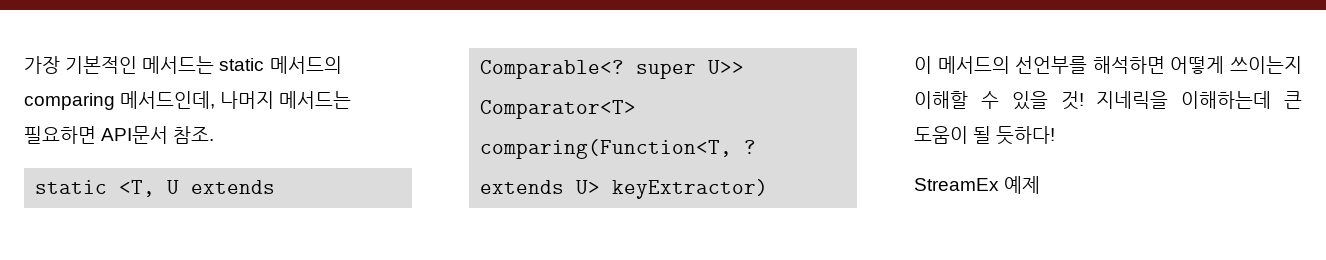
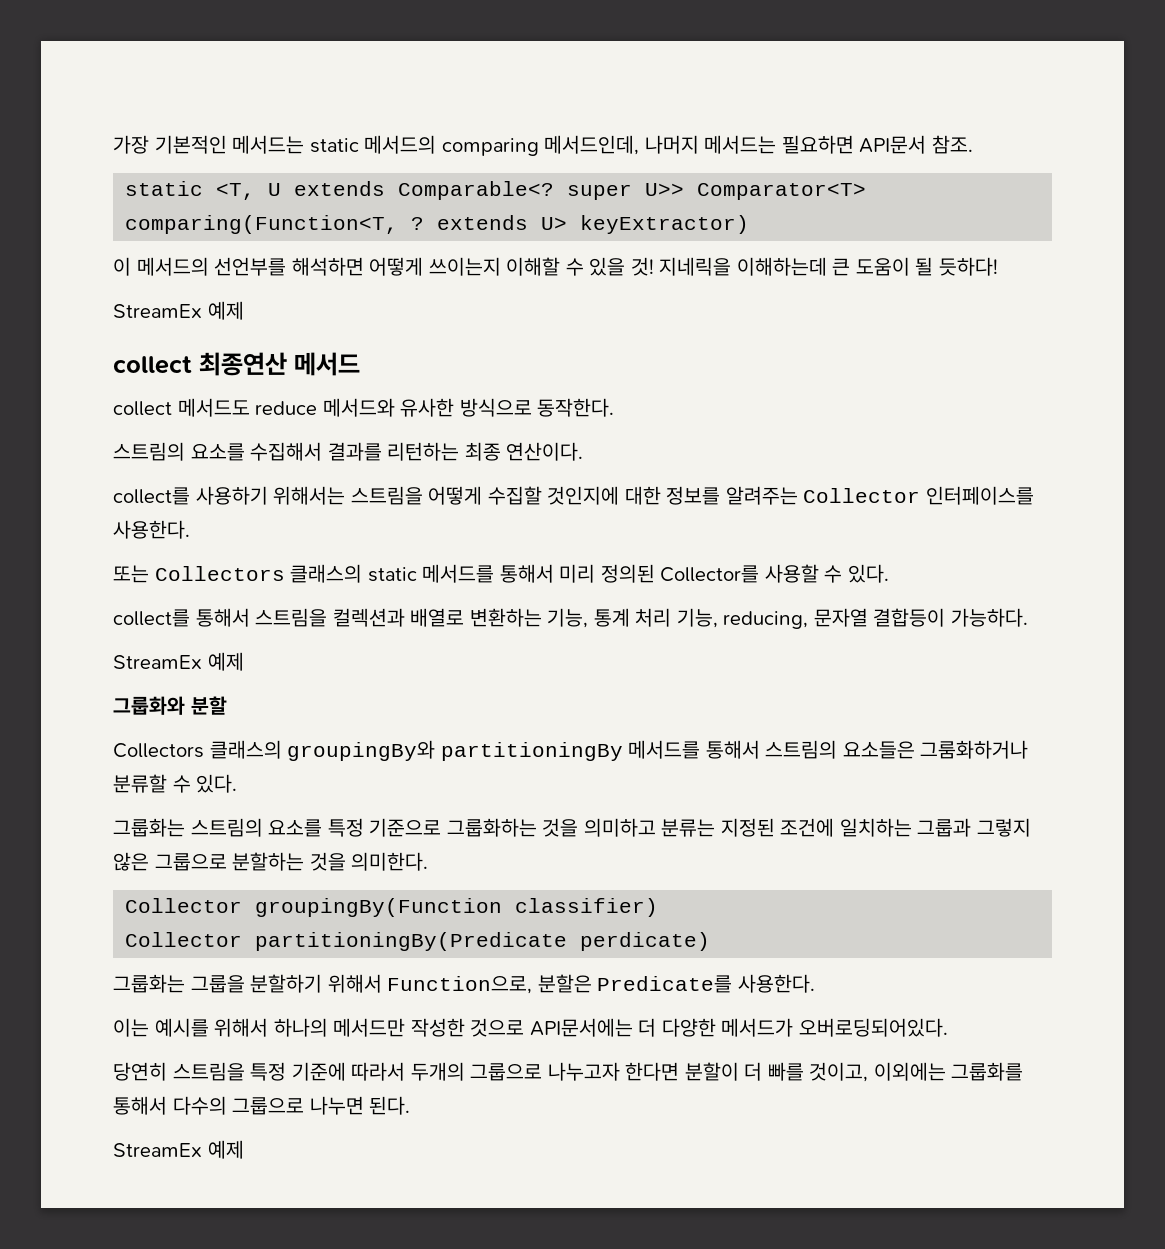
(1041, 185) none -> [113,352,360,376] [113,398,615,417] [113,442,584,461] [113,486,1034,505] [113,520,190,539] [113,564,889,583] [113,608,1028,629] [113,652,244,671] [113,696,227,715] [113,740,1029,761] [113,774,238,793] [113,818,1031,837] [113,852,429,871] [125,898,659,917] [125,932,711,951] [113,974,815,994] [113,1018,948,1037] [113,1062,1024,1082] [113,1096,411,1115] [113,1140,244,1159] // collect 최종연산 메서드 // collect 메서드도 reduce 메서드와 유사한 방식으로 동작한다. // 스트림의 요소를 수집해서 결과를 리턴하는 최종 연산이다. // collect를 사용하기 위해서는 스트림을 어떻게 수집할 것인지에 대한 정보를 알려주는 Collector 인터페이스를 사용한다. // 또는 Collectors 클래스의 static 메서드를 통해서 미리 정의된 Collector를 사용할 수 있다. // collect를 통해서 스트림을 컬렉션과 배열로 변환하는 기능, 통계 처리 기능, reducing, 문자열 결합등이 가능하다. // StreamEx 예제 // 그룹화와 분할 // Collectors 클래스의 groupingBy와 partitioningBy 메서드를 통해서 스트림의 요소들은 그룸화하거나 분류할 수 있다. // 그룹화는 스트림의 요소를 특정 기준으로 그룹화하는 것을 의미하고 분류는 지정된 조건에 일치하는 그룹과 그렇지 않은 그룹으로 분할하는 것을 의미한다. // Collector groupingBy(Function classifier) // Collector partitioningBy(Predicate perdicate) // 그룹화는 그룹을 분할하기 위해서 Function으로, 분할은 Predicate를 사용한다. // 이는 예시를 위해서 하나의 메서드만 작성한 것으로 API문서에는 더 다양한 메서드가 오버로딩되어있다. // 당연히 스트림을 특정 기준에 따라서 두개의 그룹으로 나누고자 한다면 분할이 더 빠를 것이고, 이외에는 그룹화를 통해서 다수의 그룹으로 나누면 된다. // StreamEx 예제

